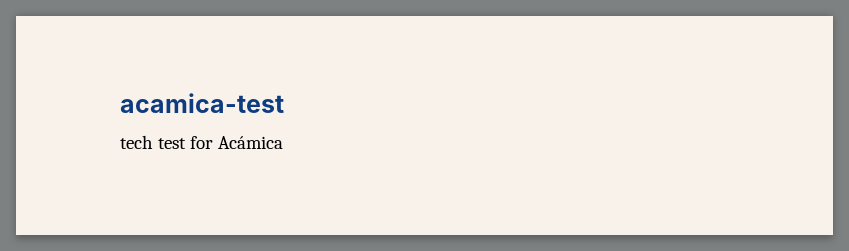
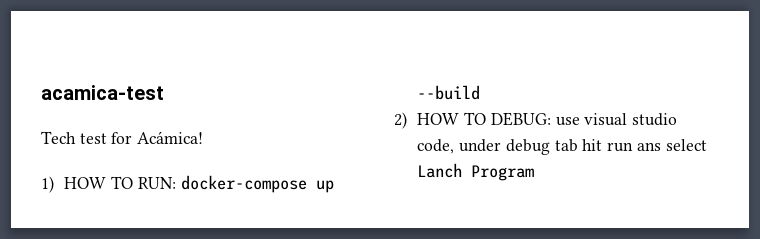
[120,135,153,149] tech -> [41,131,76,144] Tech
[218,136,284,149] Acámica -> [137,131,204,144] [41,175,334,193] [417,85,481,100] [394,112,678,129] [417,139,707,155] [417,163,535,181] Acámica! // 1) HOW TO RUN: docker-compose up --build // 2) HOW TO DEBUG: use visual studio code, under debug tab hit run ans select Lanch Program

